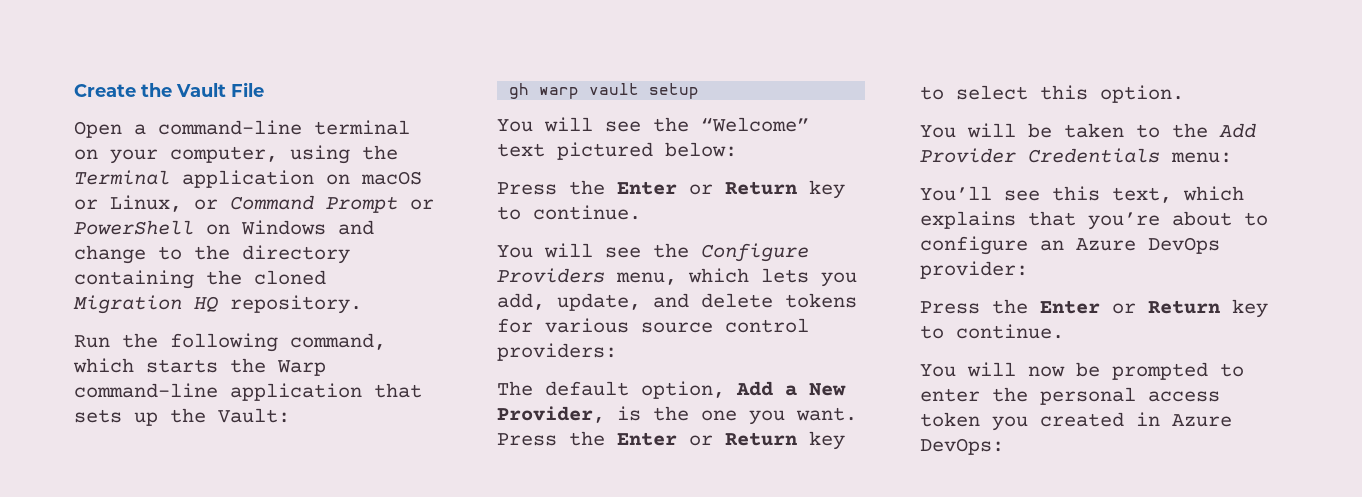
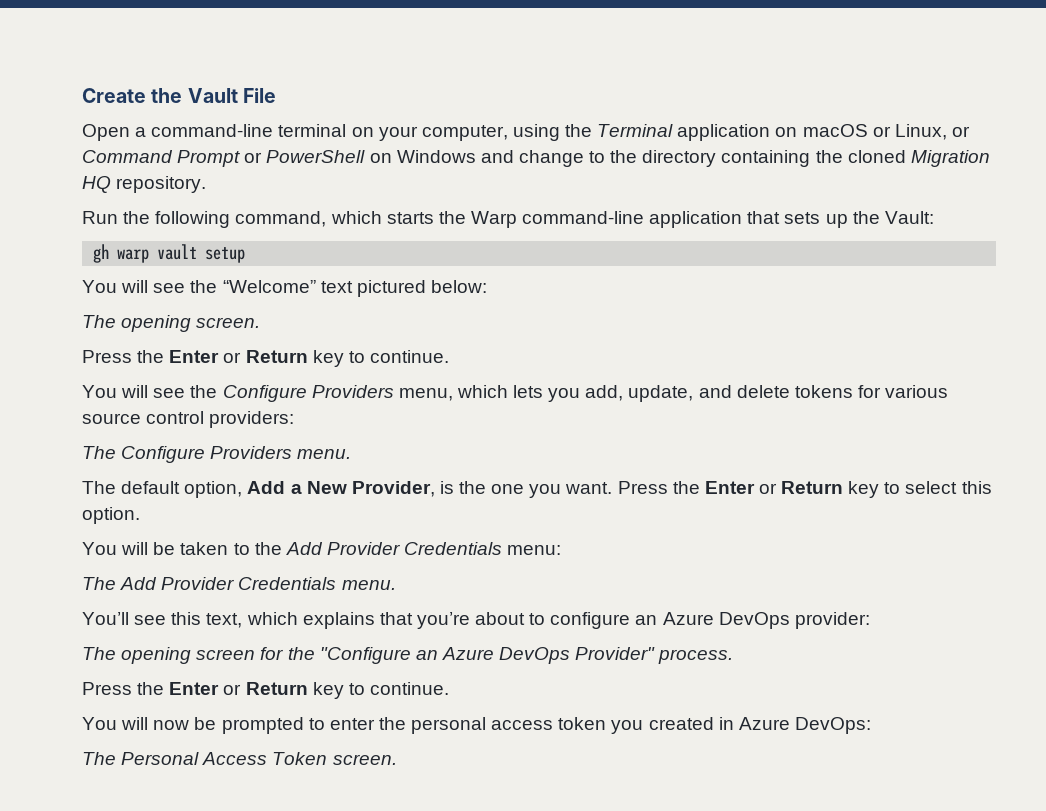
(737, 149) none -> [82,315,261,332] // The opening screen.
(617, 352) none -> [82,446,352,463] // The Configure Providers menu.
(1232, 157) none -> [82,577,396,590] // The Add Provider Credentials menu.
(1028, 270) none -> [82,647,734,664] // The opening screen for the "Configure an Azure DevOps Provider" process.
(1004, 446) none -> [82,752,397,765] // The Personal Access Token screen.

